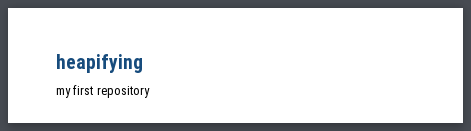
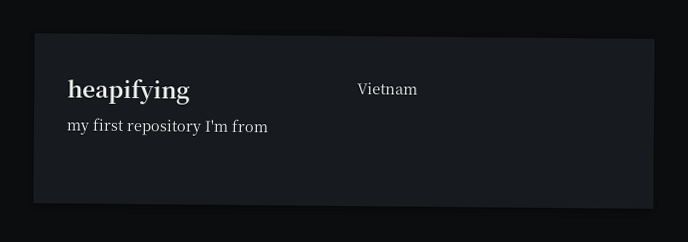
(150, 92) none -> [204,118,269,133] [357,82,418,95] I'm from Vietnam

